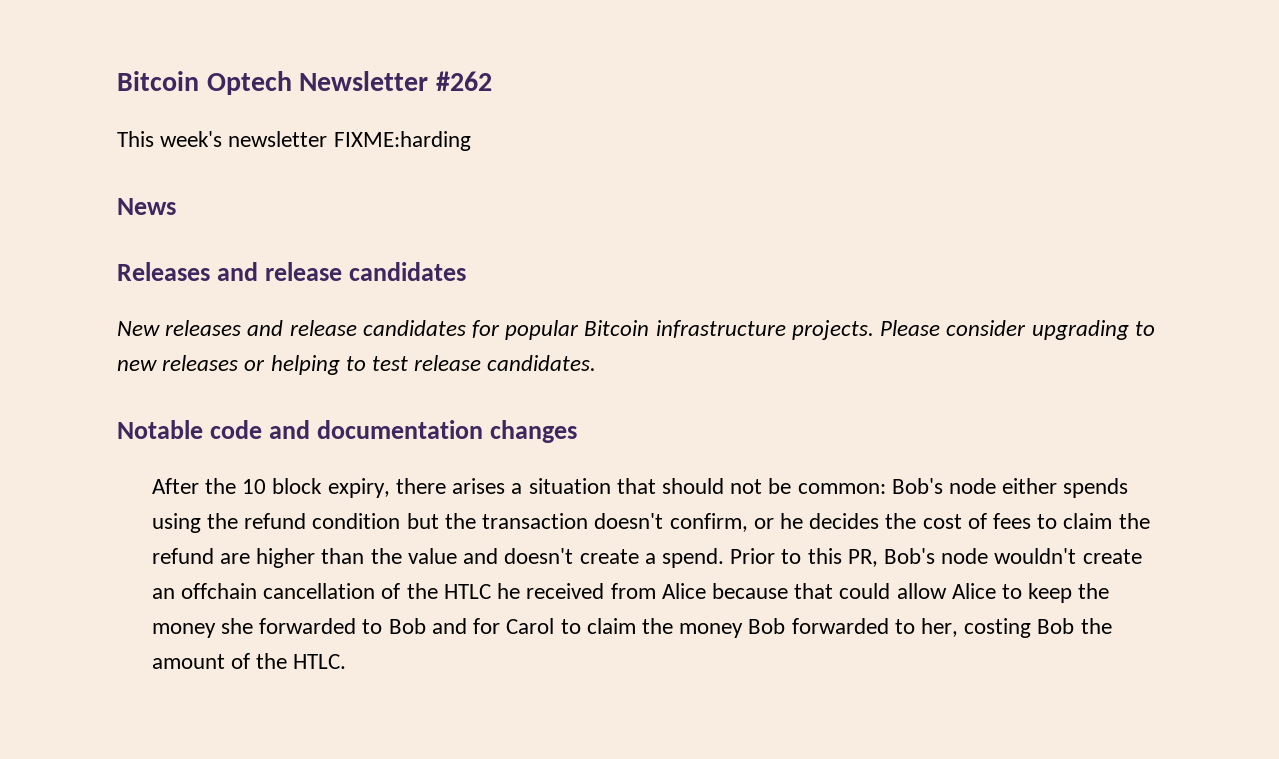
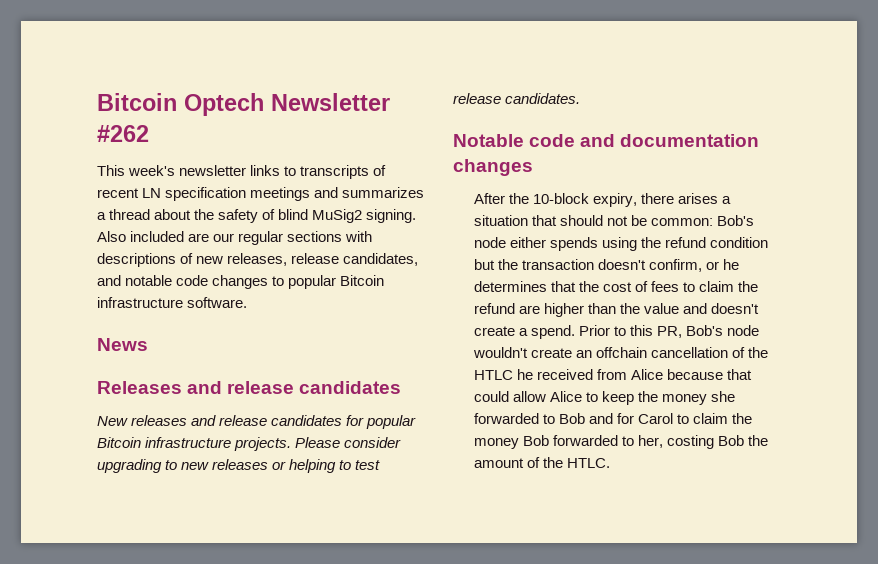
[333,131,471,151] FIXME:harding -> [250,165,387,179] [97,187,425,201] [97,209,417,223] [97,231,373,245] [97,253,419,267] [97,275,385,289] [97,297,248,308] links to transcripts of recent LN specification meetings and summarizes a thread about the safety of blind MuSig2 signing. Also included are our regular sections with descriptions of new releases, release candidates, and notable code changes to popular Bitcoin infrastructure software.
[242,478,323,494] 10 block -> [532,193,589,204] 10-block
[809,513,880,529] decides -> [473,281,576,292] determines that

